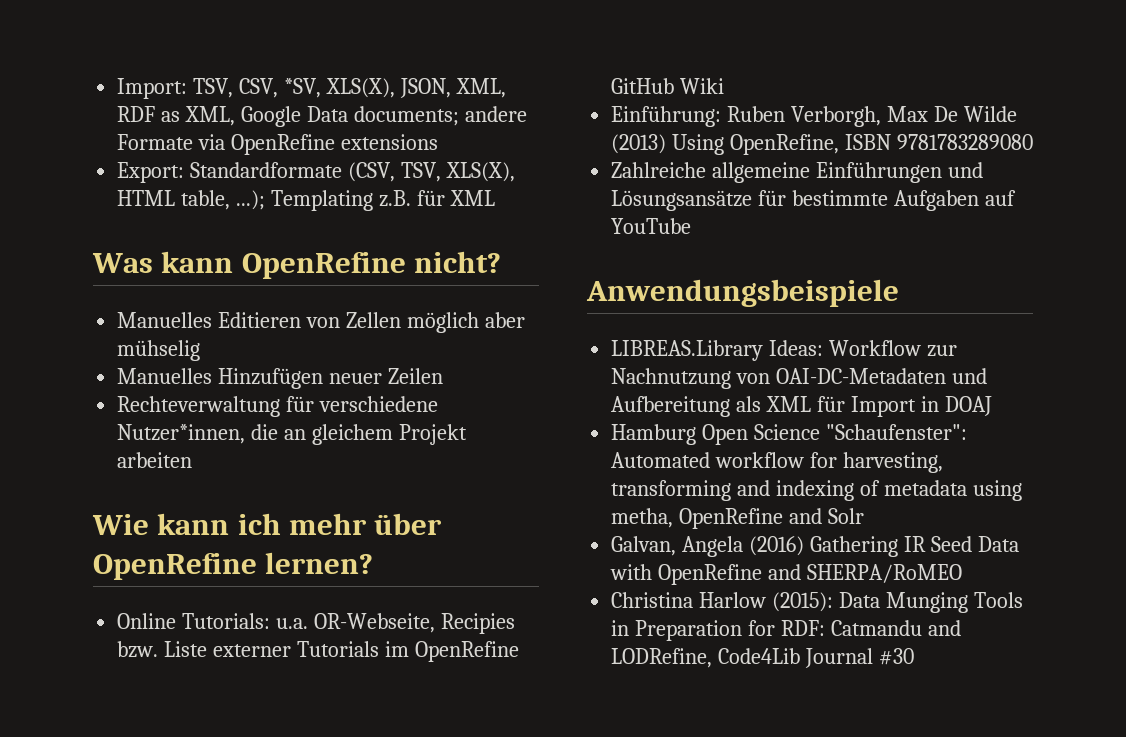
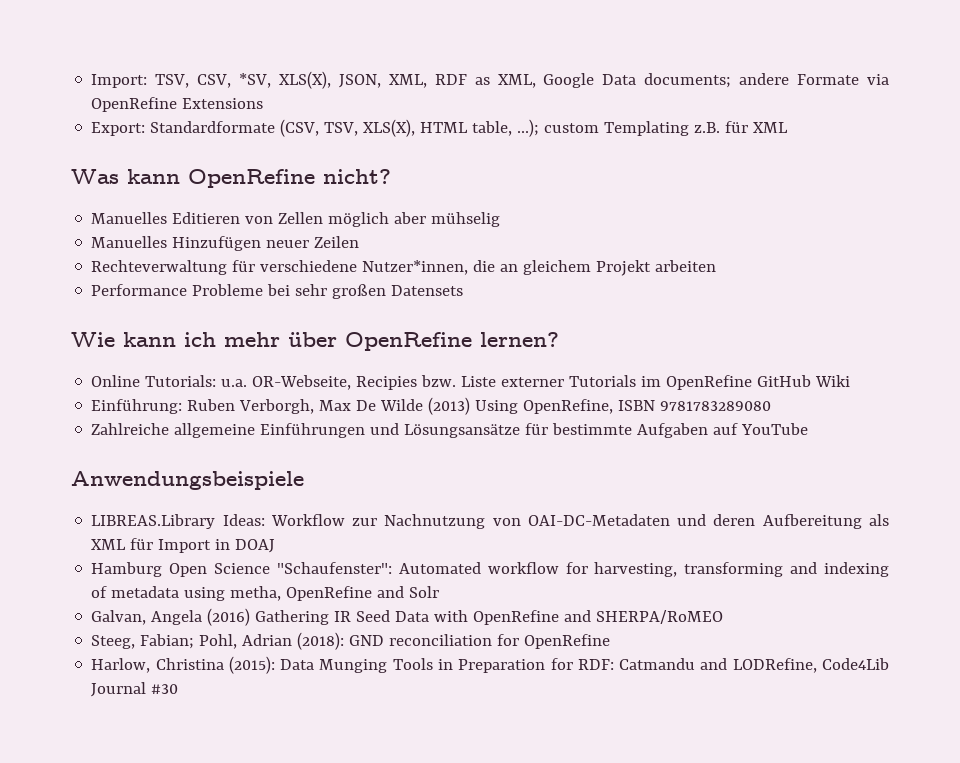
[341,134,439,150] extensions -> [182,98,264,109] Extensions
(266, 200) none -> [544,123,600,133] custom
(193, 460) none -> [91,284,464,299] // Performance Probleme bei sehr großen Datensets
(988, 376) none -> [713,514,756,526] deren
[611,592,767,608] Christina Harlow -> [91,632,611,650] [91,658,224,673] Steeg, Fabian; Pohl, Adrian (2018): GND reconciliation for OpenRefine // Harlow, Christina

